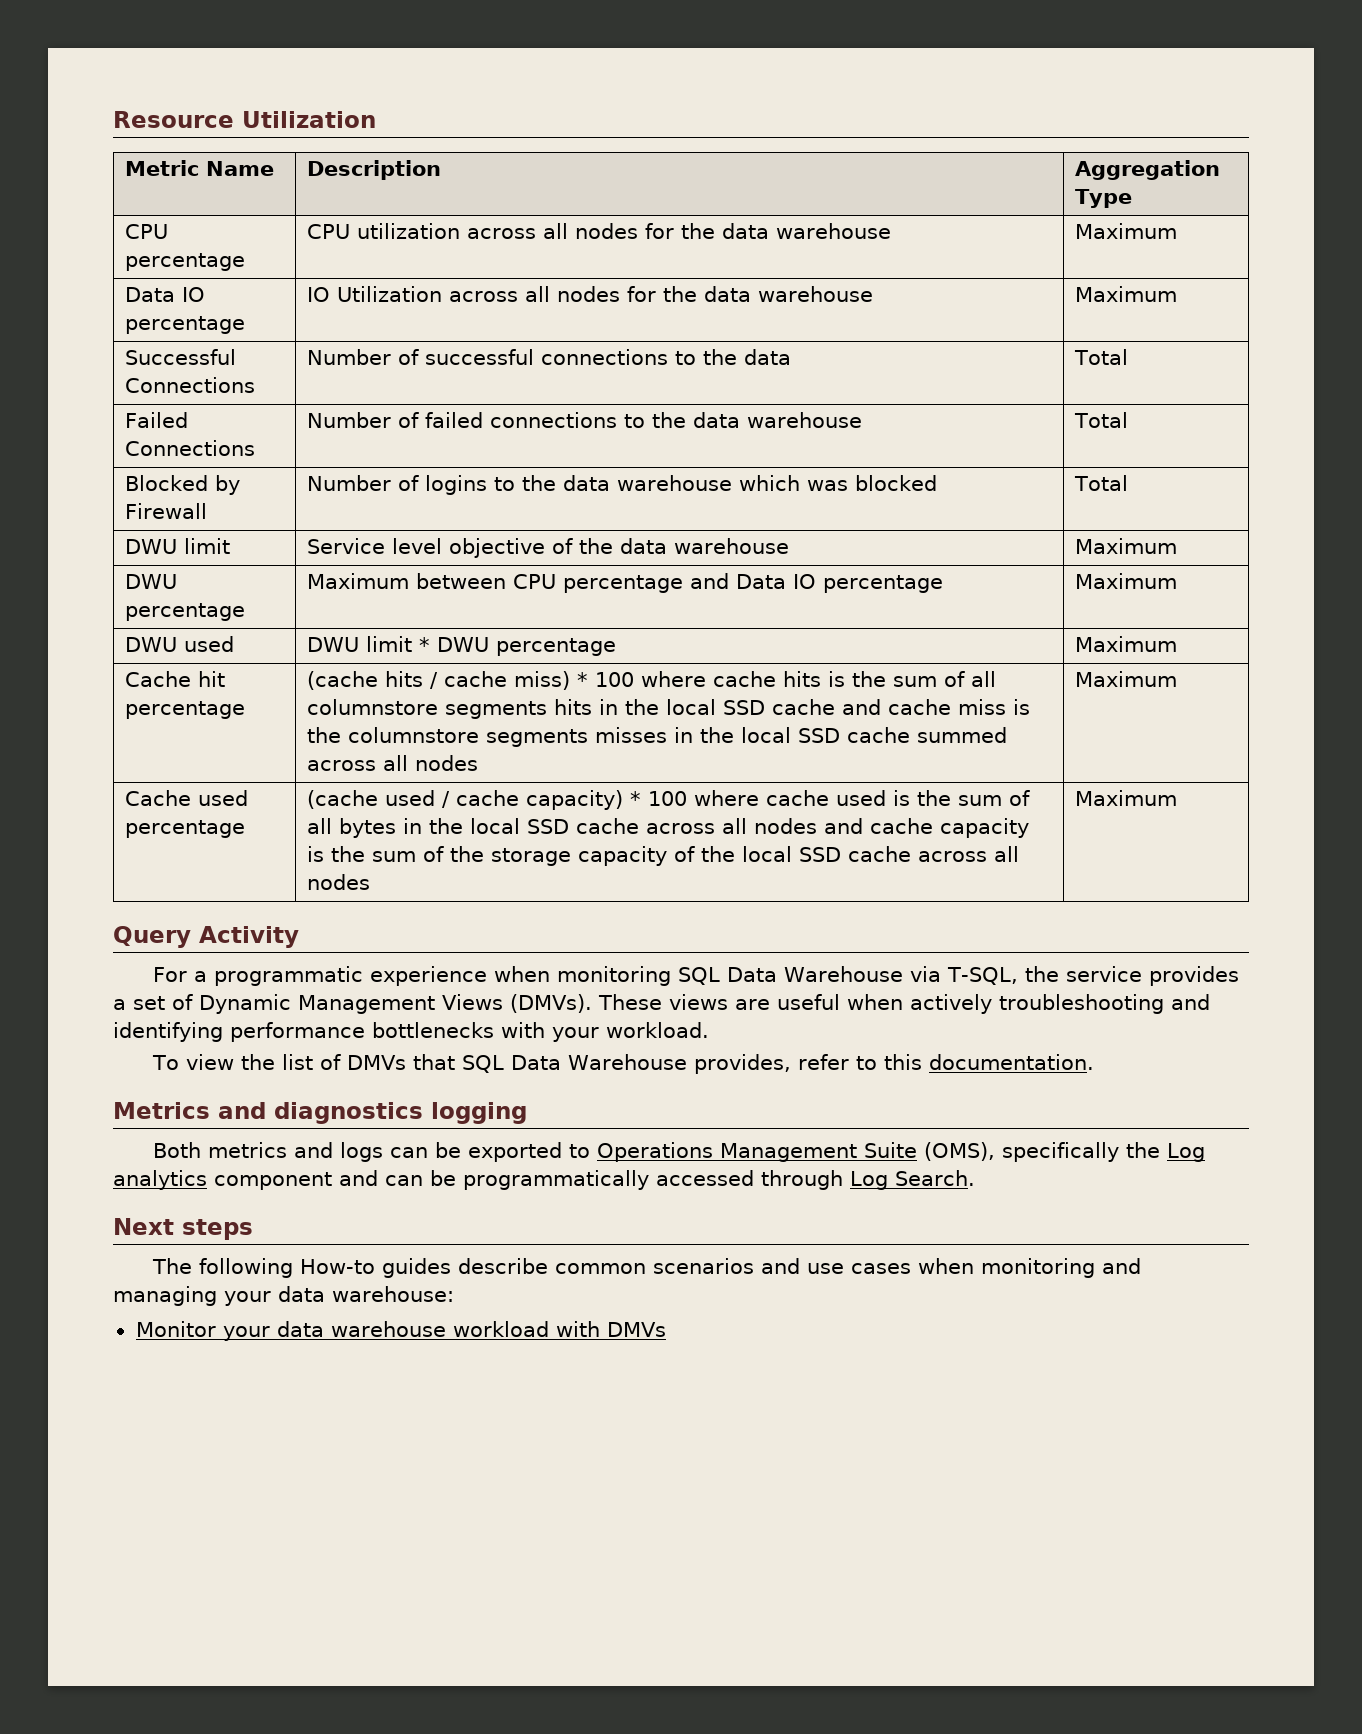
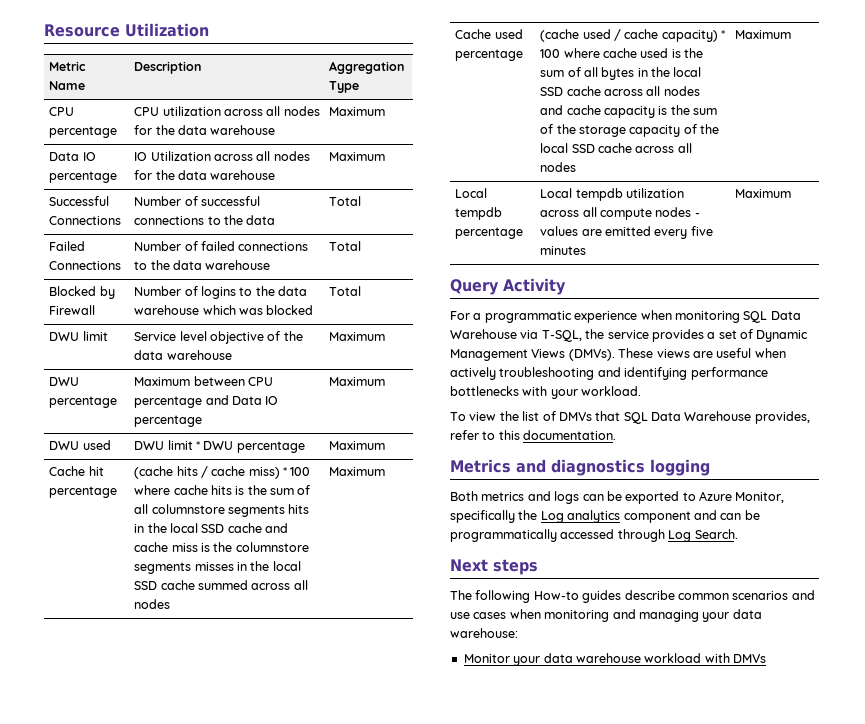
(1177, 798) none -> [455,188,488,198] [455,207,503,220] [455,227,524,239] [540,188,684,201] [540,207,700,220] [540,226,713,239] [540,246,587,255] [735,189,792,198] // Local tempdb percentage | Local tempdb utilization across all compute nodes - values are emitted every five minutes | Maximum
[596,1142,995,1162] Operations Management Suite (OMS), -> [699,491,785,503] Azure Monitor,

